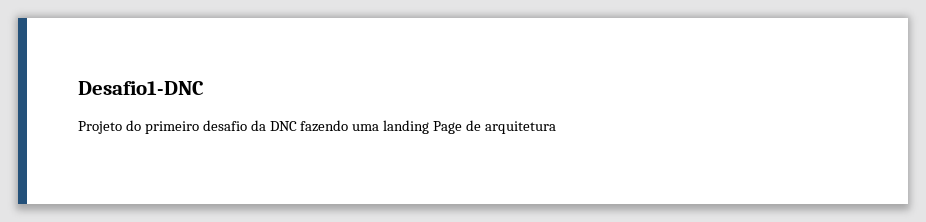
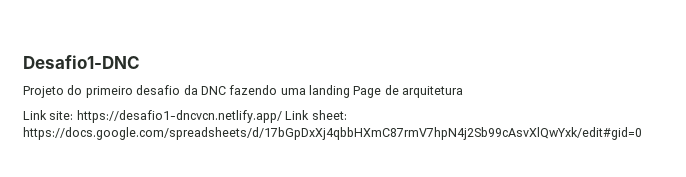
(557, 127) none -> [23,110,347,123] [23,127,642,140] // Link site: https://desafio1-dncvcn.netlify.app/ Link sheet: https://docs.google.com/spreadsheets/d/17bGpDxXj4qbbHXmC87rmV7hpN4j2Sb99cAsvXlQwYxk/edit#gid=0

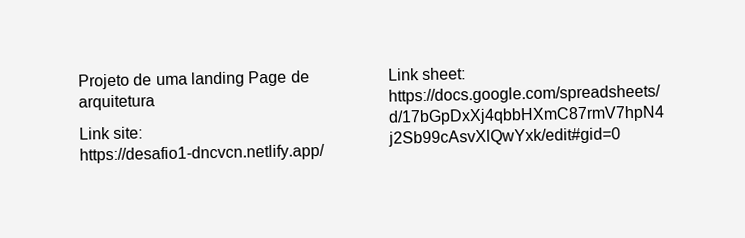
[23,55,140,69] [23,85,278,98] Desafio1-DNC // Projeto do primeiro desafio da DNC fazendo -> [78,73,153,90] Projeto de

